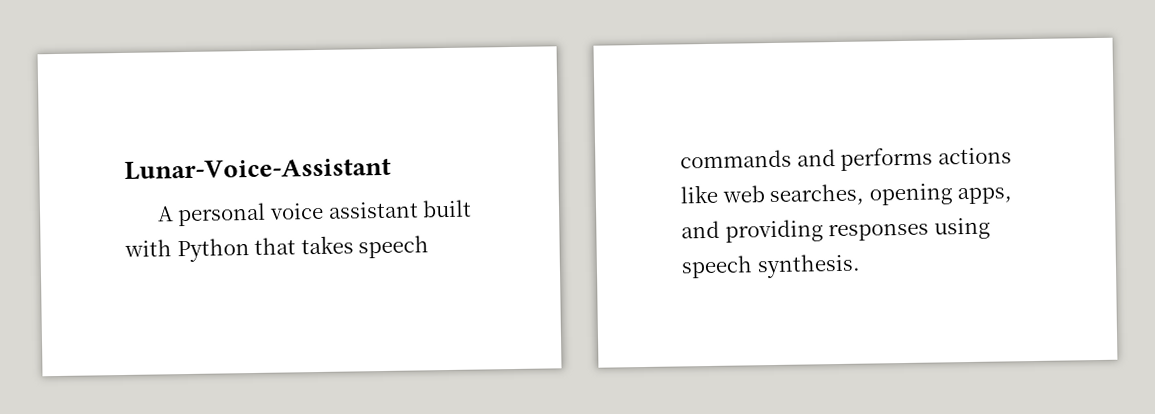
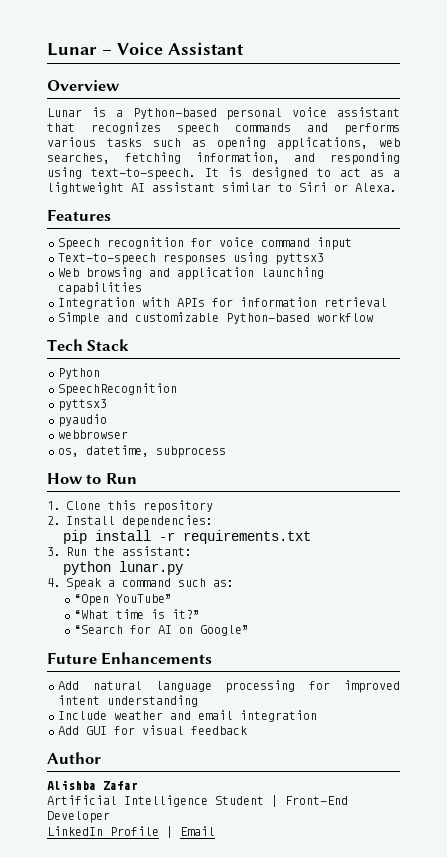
[124,157,392,180] [156,199,473,227] [124,235,430,263] [680,147,1012,171] [680,183,1013,207] [681,217,991,243] [681,253,861,279] Lunar-Voice-Assistant // A personal voice assistant built with Python that takes speech commands and performs actions like web searches, opening apps, and providing responses using speech synthesis. -> [47,42,244,56] [47,80,120,91] [47,107,400,120] [47,122,400,135] [47,137,400,150] [47,152,400,165] [47,167,400,180] [47,182,397,194] [47,209,111,221] [58,237,352,250] [58,252,324,265] [58,267,324,280] [58,282,142,295] [58,297,387,309] [58,312,373,325] [47,339,130,351] [58,368,100,379] [58,383,177,396] [58,399,107,411] [58,414,107,427] [58,430,128,439] [58,445,226,458] [47,473,137,484] [47,500,213,513] [47,515,213,528] [63,530,312,544] [47,546,192,556] [63,561,184,575] [47,578,234,590] [74,594,173,606] [74,609,201,619] [74,625,250,636] [47,652,213,665] [58,680,400,693] [58,695,198,707] [58,710,317,722] [58,725,247,735] [47,752,101,764] [47,780,138,790] [47,795,348,807] [47,811,110,823] [47,826,215,838] Lunar – Voice Assistant // Overview // Lunar is a Python-based personal voice assistant that recognizes speech commands and performs various tasks such as opening applications, web searches, fetching information, and responding using text-to-speech. It is designed to act as a lightweight AI assistant similar to Siri or Alexa. // Features // Speech recognition for voice command input // Text-to-speech responses using pyttsx3 // Web browsing and application launching capabilities // Integration with APIs for information retrieval // Simple and customizable Python-based workflow // Tech Stack // Python // SpeechRecognition // pyttsx3 // pyaudio // webbrowser // os, datetime, subprocess // How to Run // 1. Clone this repository // 2. Install dependencies: // pip install -r requirements.txt // 3. Run the assistant: // python lunar.py // 4. Speak a command such as: // “Open YouTube” // “What time is it?” // “Search for AI on Google” // Future Enhancements // Add natural language processing for improved intent understanding // Include weather and email integration // Add GUI for visual feedback // Author // Alishba Zafar // Artificial Intelligence Student | Front-End Developer // LinkedIn Profile | Email

